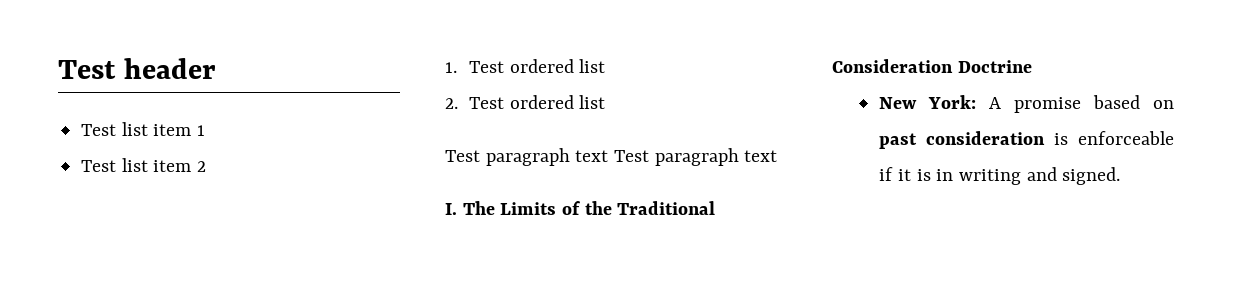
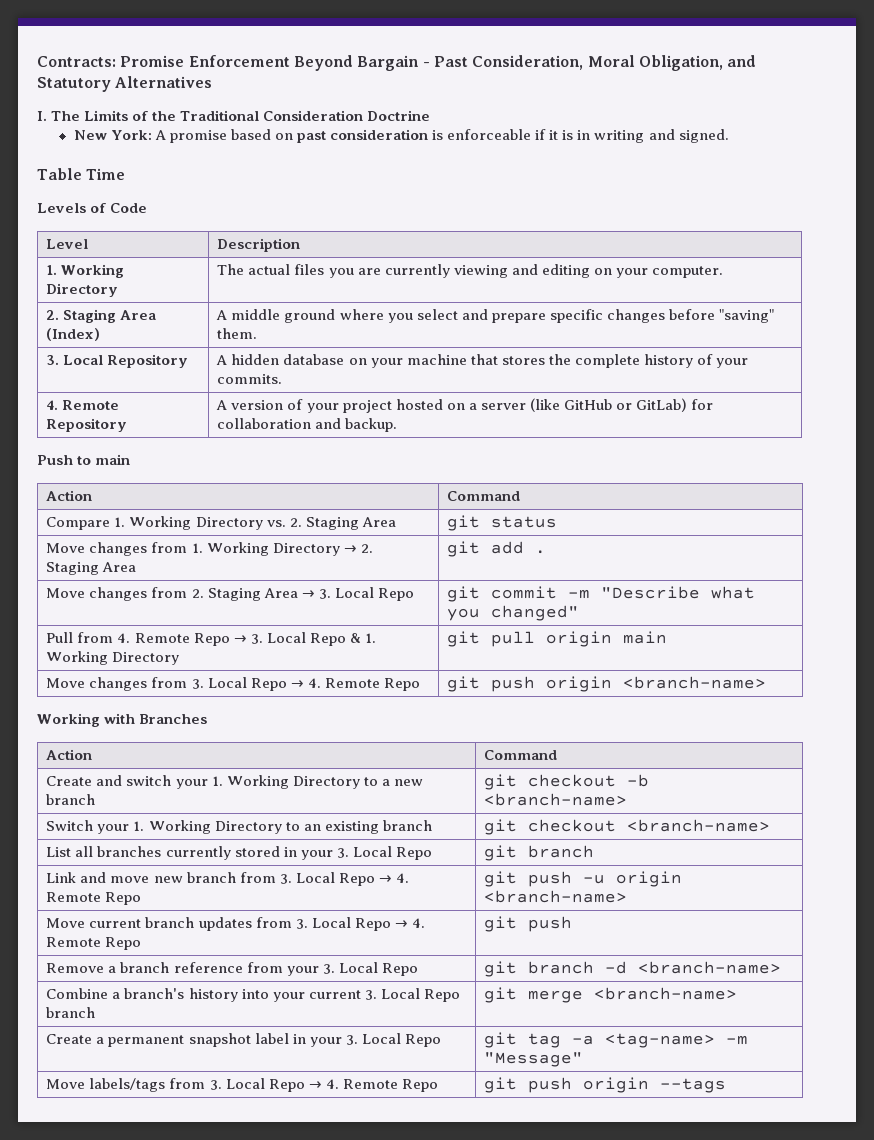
[58,58,216,79] [81,122,206,136] [81,158,207,172] [445,59,606,73] [445,95,606,109] [445,148,778,166] Test header // Test list item 1 // Test list item 2 // 1. Test ordered list // 2. Test ordered list // Test paragraph text Test paragraph text -> [37,55,757,71] [37,76,213,92] Contracts: Promise Enforcement Beyond Bargain - Past Consideration, Moral Obligation, and Statutory Alternatives
(1121, 176) none -> [37,168,126,180] [37,203,148,213] [46,239,89,249] [217,238,301,252] [46,264,125,278] [46,283,119,297] [217,264,723,278] [46,309,157,323] [46,328,101,341] [216,309,774,323] [217,328,258,339] [46,354,189,368] [216,354,748,368] [217,374,283,384] [46,400,120,410] [46,418,128,432] [216,398,714,413] [217,418,398,432] [37,454,131,465] [46,490,93,501] [447,491,521,501] [46,516,396,530] [447,515,558,531] [46,542,373,556] [46,562,137,575] [447,541,547,557] [46,587,414,601] [447,586,756,602] [447,605,580,621] [46,632,376,646] [46,651,180,665] [447,631,668,647] [46,677,420,691] [447,676,767,692] [37,713,208,727] [46,749,93,760] [484,750,558,760] [46,775,423,789] [46,794,96,805] [484,774,650,790] [484,793,628,806] [46,820,432,834] [484,819,771,835] [46,846,432,860] [484,845,595,861] [46,872,409,886] [46,892,142,905] [484,871,683,887] [484,890,628,903] [46,917,425,931] [46,937,142,950] [484,916,573,932] [46,962,418,976] [484,961,782,977] [46,988,460,1002] [46,1007,96,1018] [484,987,738,1003] [46,1033,441,1047] [484,1032,749,1048] [484,1052,584,1067] [46,1078,438,1092] [484,1077,727,1093] // Table Time // Levels of Code // Level | Description // 1. Working Directory | The actual files you are currently viewing and editing on your computer. // 2. Staging Area (Index) | A middle ground where you select and prepare specific changes before "saving" them. // 3. Local Repository | A hidden database on your machine that stores the complete history of your commits. // 4. Remote Repository | A version of your project hosted on a server (like GitHub or GitLab) for collaboration and backup. // Push to main // Action | Command // Compare 1. Working Directory vs. 2. Staging Area | git status // Move changes from 1. Working Directory → 2. Staging Area | git add . // Move changes from 2. Staging Area → 3. Local Repo | git commit -m "Describe what you changed" // Pull from 4. Remote Repo → 3. Local Repo & 1. Working Directory | git pull origin main // Move changes from 3. Local Repo → 4. Remote Repo | git push origin <branch-name> // Working with Branches // Action | Command // Create and switch your 1. Working Directory to a new branch | git checkout -b <branch-name> // Switch your 1. Working Directory to an existing branch | git checkout <branch-name> // List all branches currently stored in your 3. Local Repo | git branch // Link and move new branch from 3. Local Repo → 4. Remote Repo | git push -u origin <branch-name> // Move current branch updates from 3. Local Repo → 4. Remote Repo | git push // Remove a branch reference from your 3. Local Repo | git branch -d <branch-name> // Combine a branch's history into your current 3. Local Repo branch | git merge <branch-name> // Create a permanent snapshot label in your 3. Local Repo | git tag -a <tag-name> -m "Message" // Move labels/tags from 3. Local Repo → 4. Remote Repo | git push origin --tags

